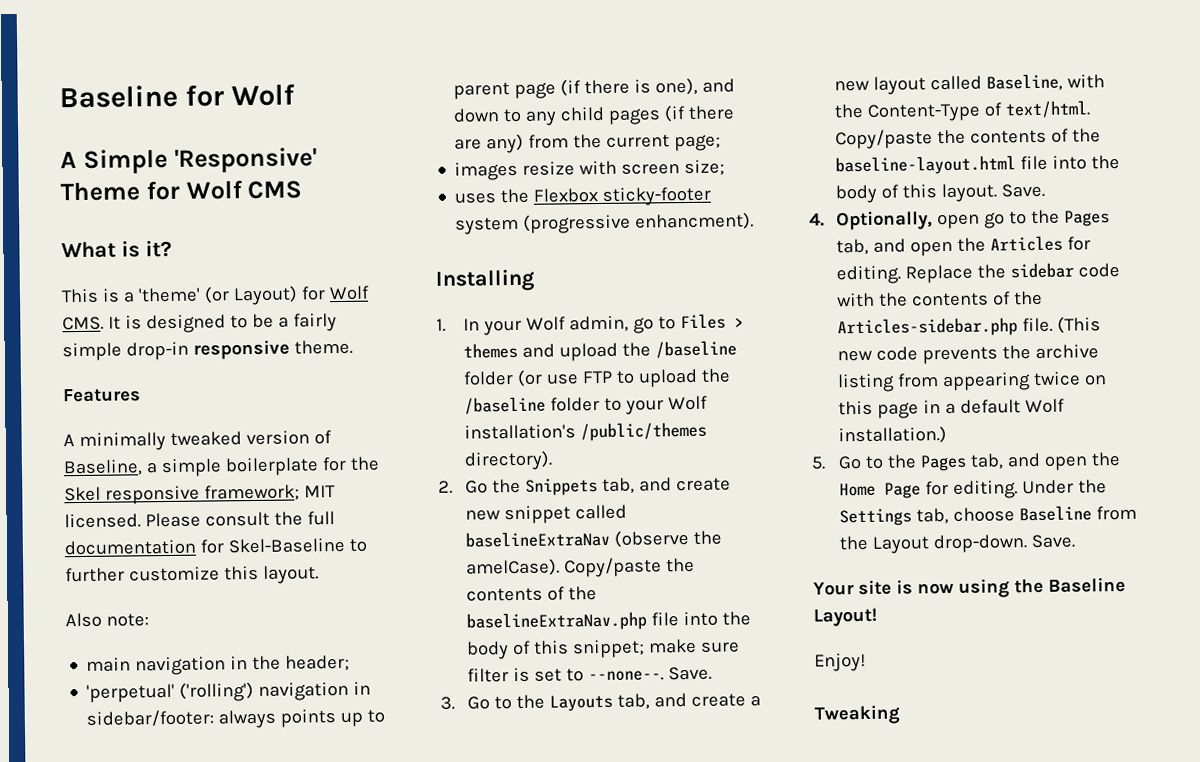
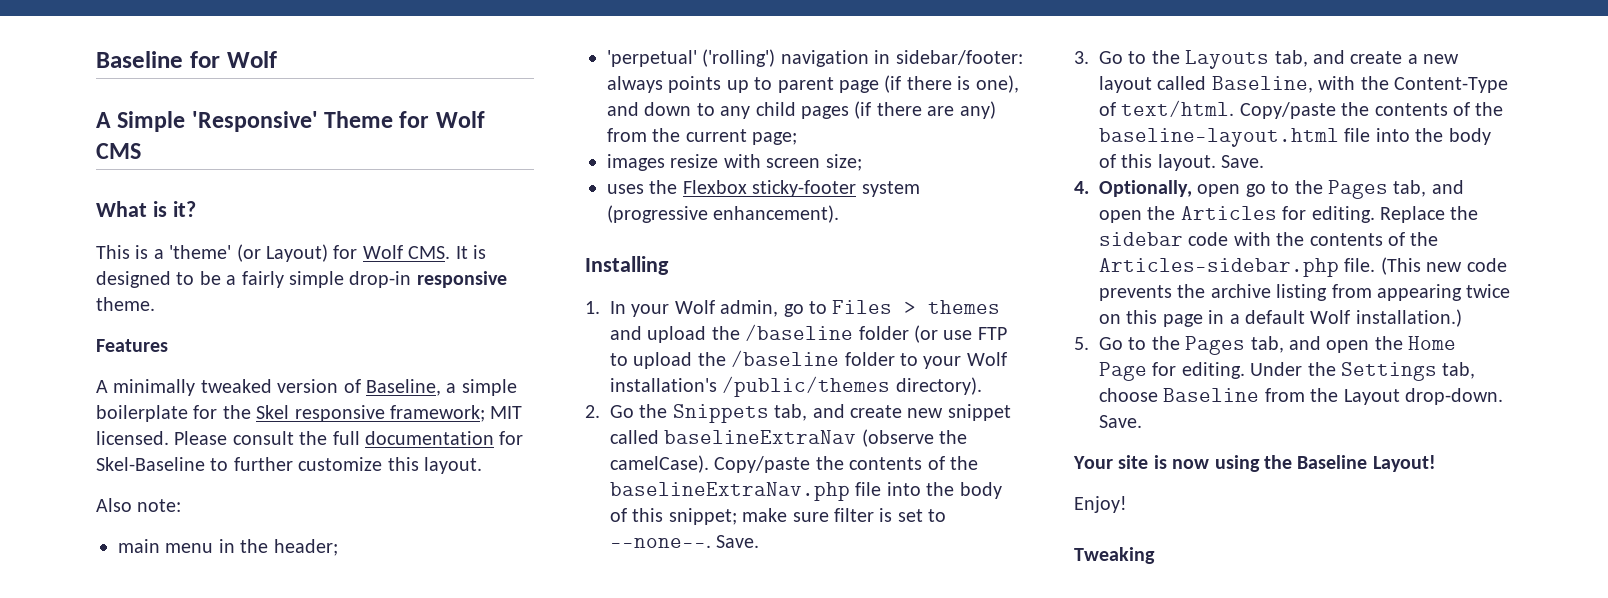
[135,656,227,676] navigation -> [165,543,214,553] menu
[635,212,755,231] enhancment). -> [713,205,840,223] enhancement).
[465,558,560,577] amelCase). -> [610,455,709,473] camelCase).

